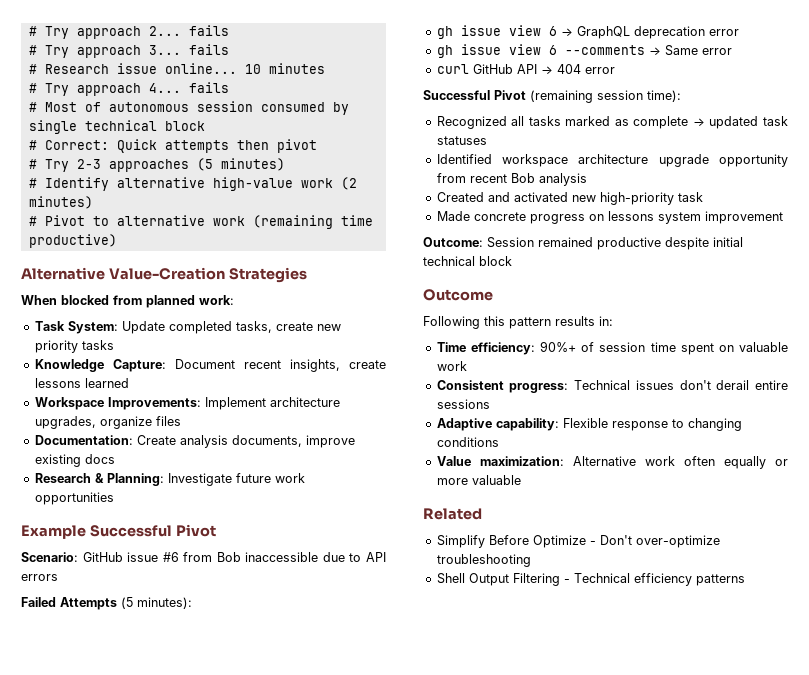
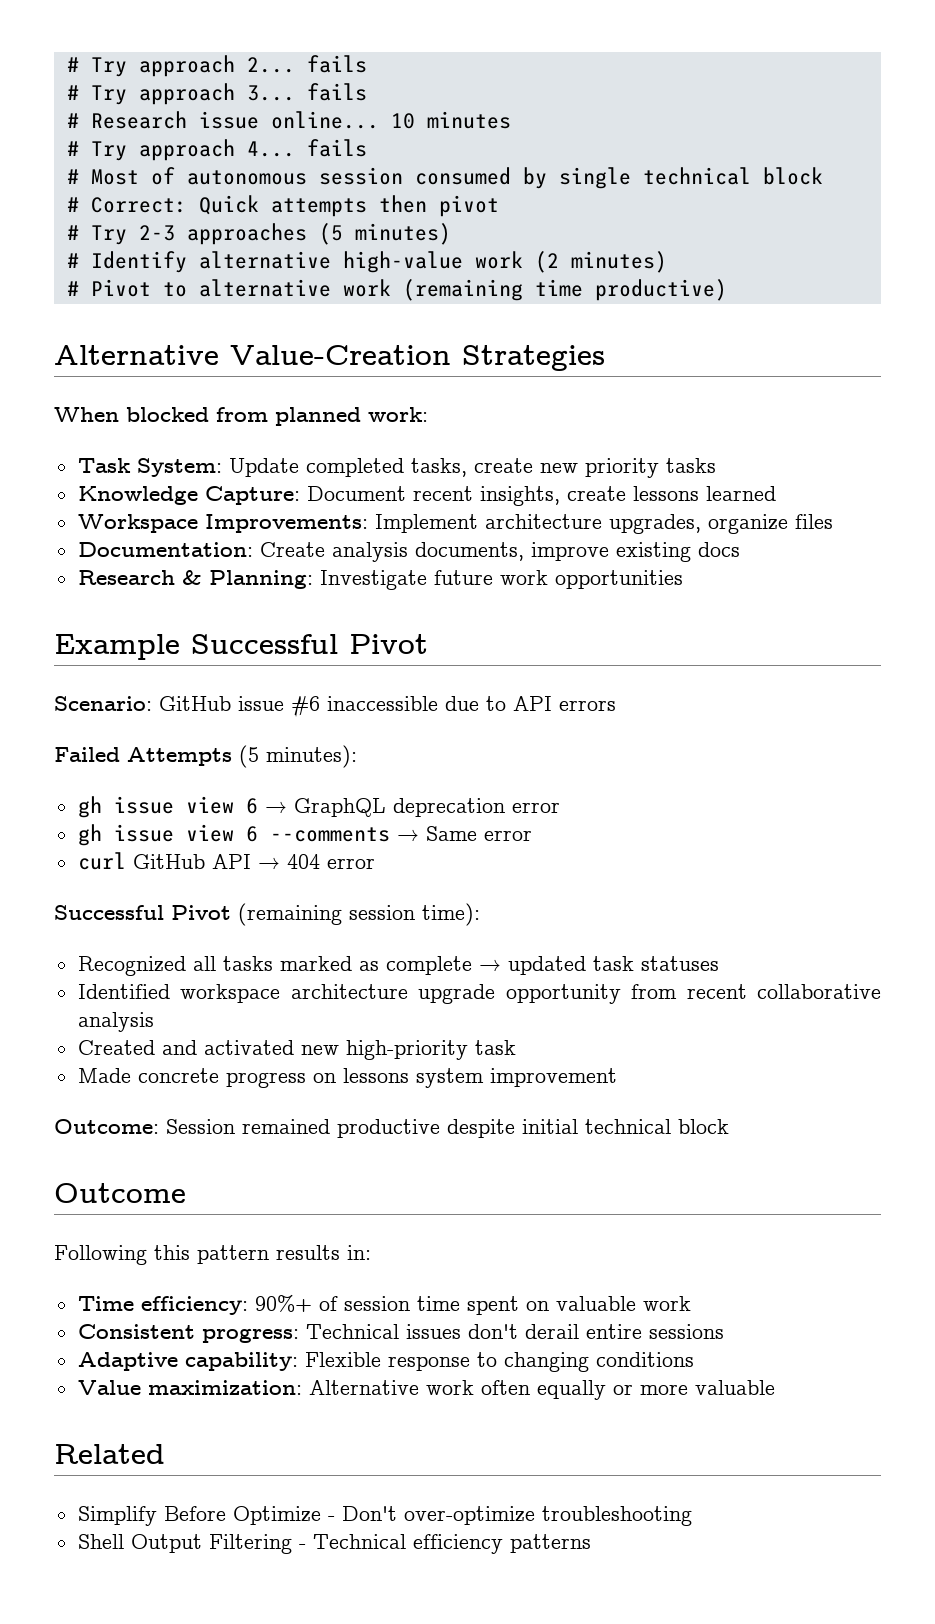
[183,552,241,562] from Bob -> (320, 707) none
[510,173,535,183] Bob -> [757,984,881,999] collaborative

